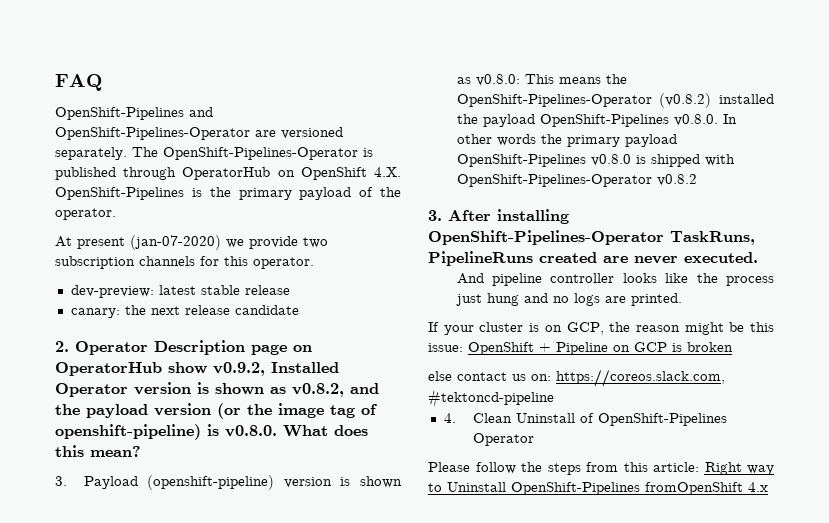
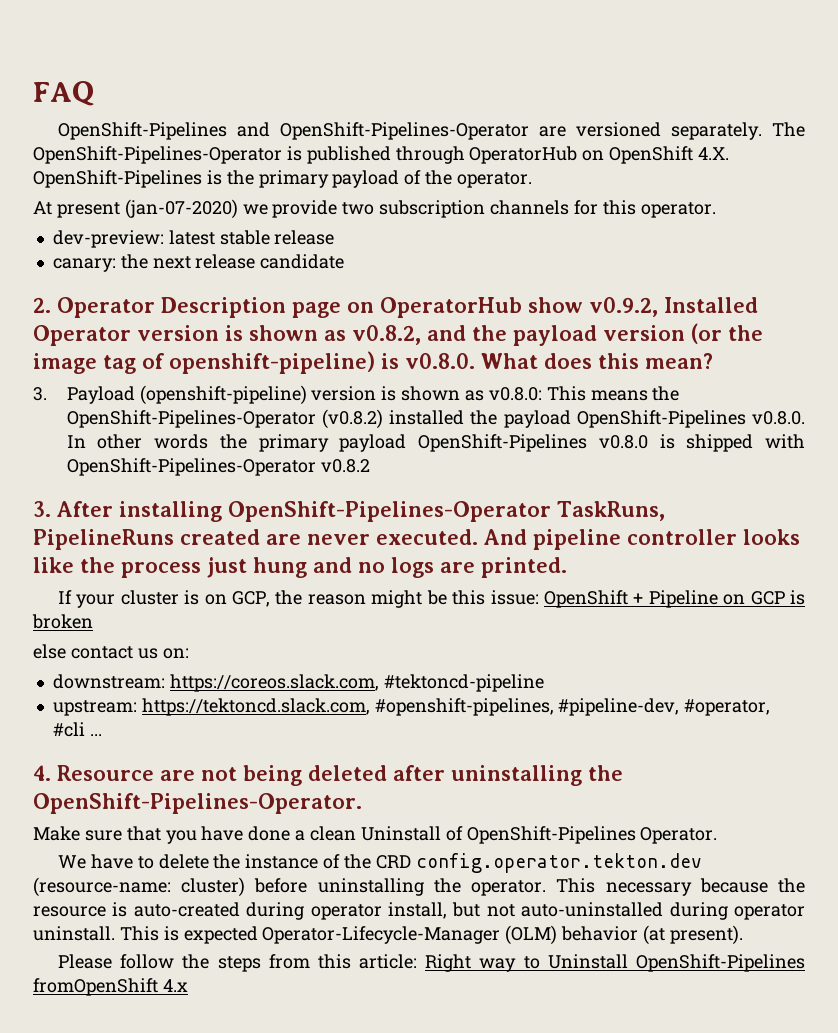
(758, 257) // -> (478, 537) none
(551, 377) none -> [52,674,165,689] // downstream:
[443,413,727,426] [472,433,534,446] 4. Clean Uninstall of OpenShift-Pipelines Operator -> [52,698,771,716] [52,722,102,737] [33,765,623,786] [33,793,362,814] [33,826,718,844] [57,853,702,873] [33,877,805,897] [33,902,805,920] [33,925,743,945] upstream: https://tektoncd.slack.com, #openshift-pipelines, #pipeline-dev, #operator, #cli ... // 4. Resource are not being deleted after uninstalling the OpenShift-Pipelines-Operator. // Make sure that you have done a clean Uninstall of OpenShift-Pipelines Operator. // We have to delete the instance of the CRD config.operator.tekton.dev (resource-name: cluster) before uninstalling the operator. This necessary because the resource is auto-created during operator install, but not auto-uninstalled during operator uninstall. This is expected Operator-Lifecycle-Manager (OLM) behavior (at present).

